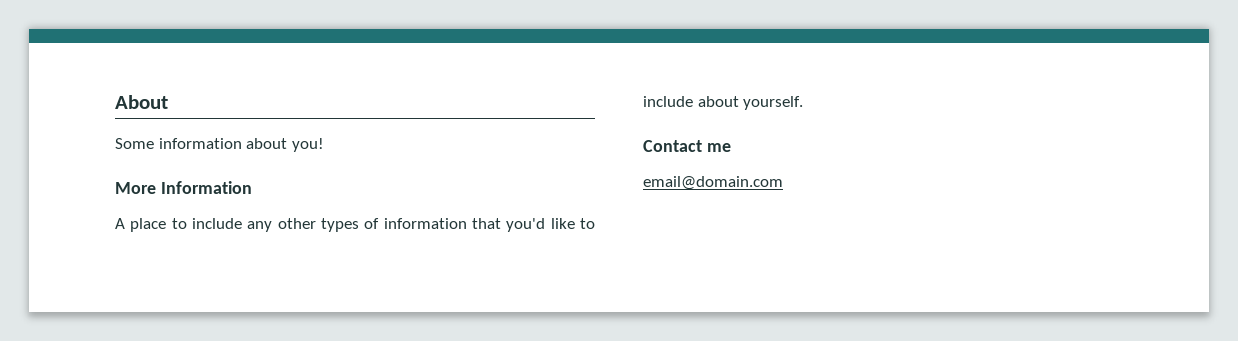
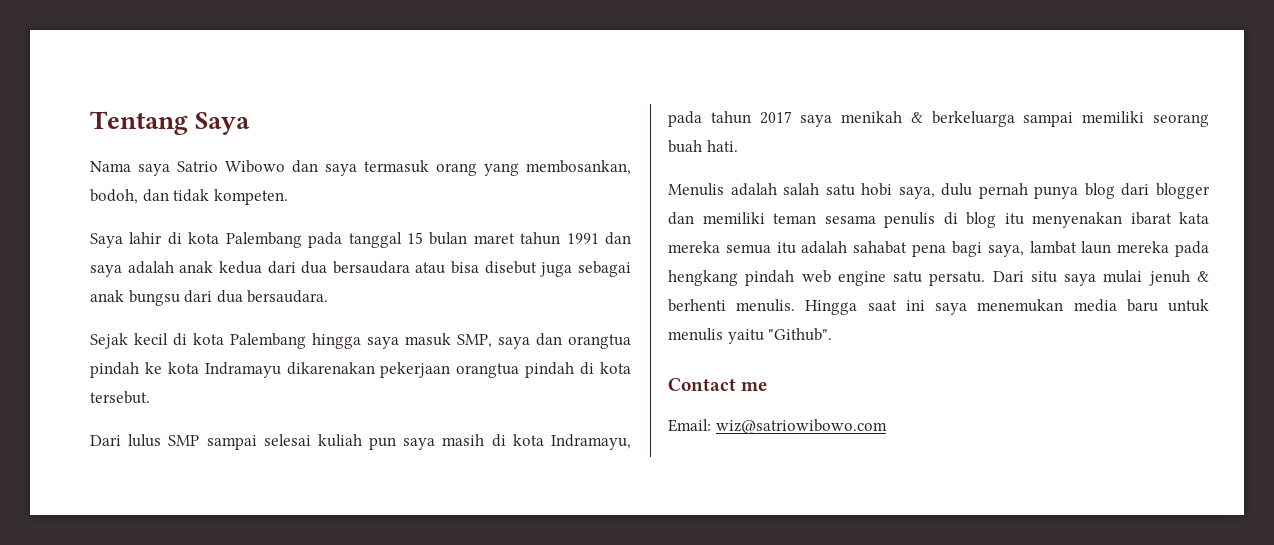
[115,95,168,109] [115,138,324,152] [115,181,252,194] [115,218,595,232] [643,96,804,110] About // Some information about you! // More Information // A place to include any other types of information that you'd like to include about yourself. -> [90,111,251,135] [90,160,631,176] [90,189,288,205] [90,232,631,248] [90,261,631,277] [90,290,329,306] [90,333,631,349] [90,362,631,378] [90,391,150,404] [90,434,631,450] [668,111,1209,127] [668,140,738,153] [668,183,1210,199] [668,212,1209,228] [668,241,1209,257] [668,270,1209,286] [668,299,1209,315] [668,328,833,344] Tentang Saya // Nama saya Satrio Wibowo dan saya termasuk orang yang membosankan, bodoh, dan tidak kompeten. // Saya lahir di kota Palembang pada tanggal 15 bulan maret tahun 1991 dan saya adalah anak kedua dari dua bersaudara atau bisa disebut juga sebagai anak bungsu dari dua bersaudara. // Sejak kecil di kota Palembang hingga saya masuk SMP, saya dan orangtua pindah ke kota Indramayu dikarenakan pekerjaan orangtua pindah di kota tersebut. // Dari lulus SMP sampai selesai kuliah pun saya masih di kota Indramayu, pada tahun 2017 saya menikah & berkeluarga sampai memiliki seorang buah hati. // Menulis adalah salah satu hobi saya, dulu pernah punya blog dari blogger dan memiliki teman sesama penulis di blog itu menyenakan ibarat kata mereka semua itu adalah sahabat pena bagi saya, lambat laun mereka pada hengkang pindah web engine satu persatu. Dari situ saya mulai jenuh & berhenti menulis. Hingga saat ini saya menemukan media baru untuk menulis yaitu "Github".
[643,176,783,190] email@domain.com -> [668,419,887,434] Email: wiz@satriowibowo.com

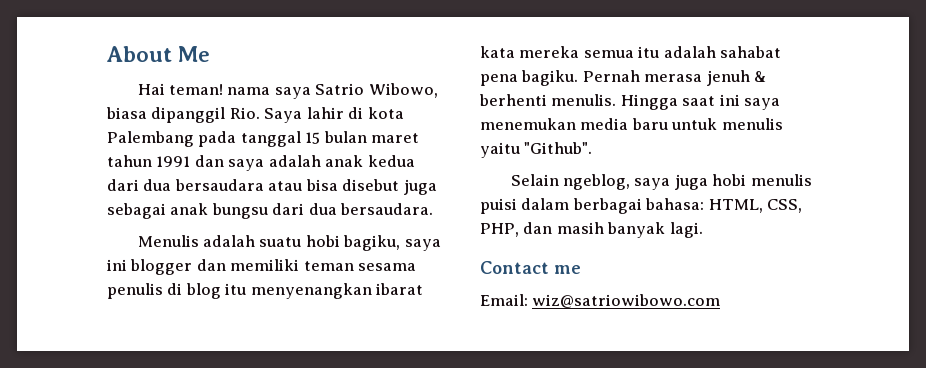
[90,111,251,135] [90,160,631,176] [90,189,288,205] Tentang Saya // Nama saya Satrio Wibowo dan saya termasuk orang yang membosankan, bodoh, dan tidak kompeten. // -> [106,46,211,62] [137,83,438,99] [106,107,260,123] About Me // Hai teman! nama saya Satrio Wibowo, biasa dipanggil Rio.
[90,333,631,349] [90,362,631,378] [90,391,150,404] [90,434,631,450] [668,111,1209,127] [668,140,738,153] [668,183,1150,199] Sejak kecil di kota Palembang hingga saya masuk SMP, saya dan orangtua pindah ke kota Indramayu dikarenakan pekerjaan orangtua pindah di kota tersebut. // Dari lulus SMP sampai selesai kuliah pun saya masih di kota Indramayu, pada tahun 2017 saya menikah & berkeluarga sampai memiliki seorang buah hati. // Menulis adalah salah satu hobi saya, dulu pernah punya blog dari -> [137,235,441,251] [107,259,127,271] Menulis adalah suatu hobi bagiku, saya ini
[1032,212,1122,228] menyenakan -> [250,283,372,299] menyenangkan
[951,241,1209,257] [668,270,1143,286] bagi saya, lambat laun mereka pada hengkang pindah web engine satu persatu. Dari situ saya mulai -> [521,70,703,86] bagiku. Pernah merasa
(833, 334) none -> [510,174,812,190] [480,198,803,214] [480,222,703,238] // Selain ngeblog, saya juga hobi menulis puisi dalam berbagai bahasa: HTML, CSS, PHP, dan masih banyak lagi.

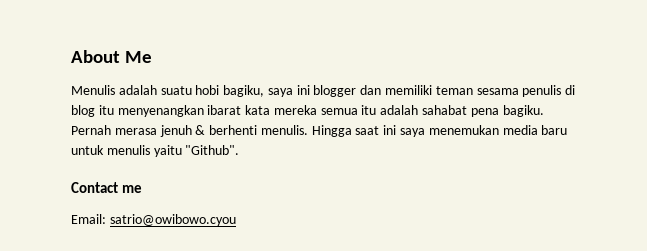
[137,83,438,99] [106,107,404,123] [107,131,420,147] [107,155,415,171] [107,179,437,195] [107,203,434,219] // Hai teman! nama saya Satrio Wibowo, biasa dipanggil Rio. Saya lahir di kota Palembang pada tanggal 15 bulan maret tahun 1991 dan saya adalah anak kedua dari dua bersaudara atau bisa disebut juga sebagai anak bungsu dari dua bersaudara. -> (153, 57) none
[510,174,812,190] [480,198,803,214] [480,222,703,238] // Selain ngeblog, saya juga hobi menulis puisi dalam berbagai bahasa: HTML, CSS, PHP, dan masih banyak lagi. -> (240, 150) none
[532,294,721,308] wiz@satriowibowo.com -> [109,214,236,226] satrio@owibowo.cyou

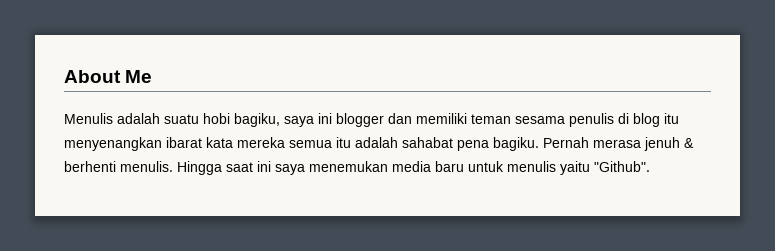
[71,182,143,193] [71,214,236,226] // Contact me // Email: satrio@owibowo.cyou -> (650, 166) none

